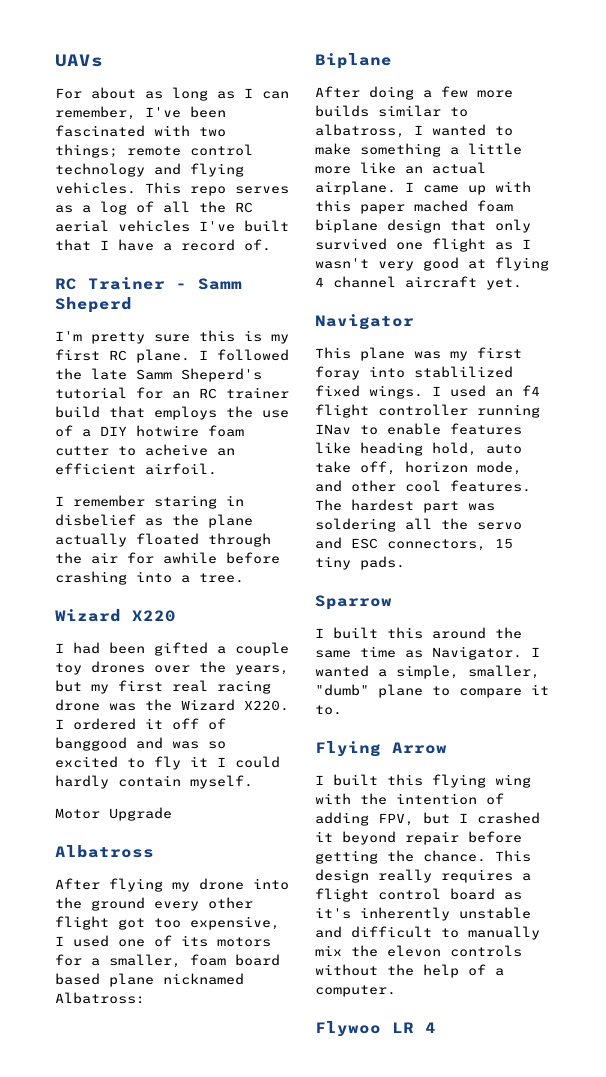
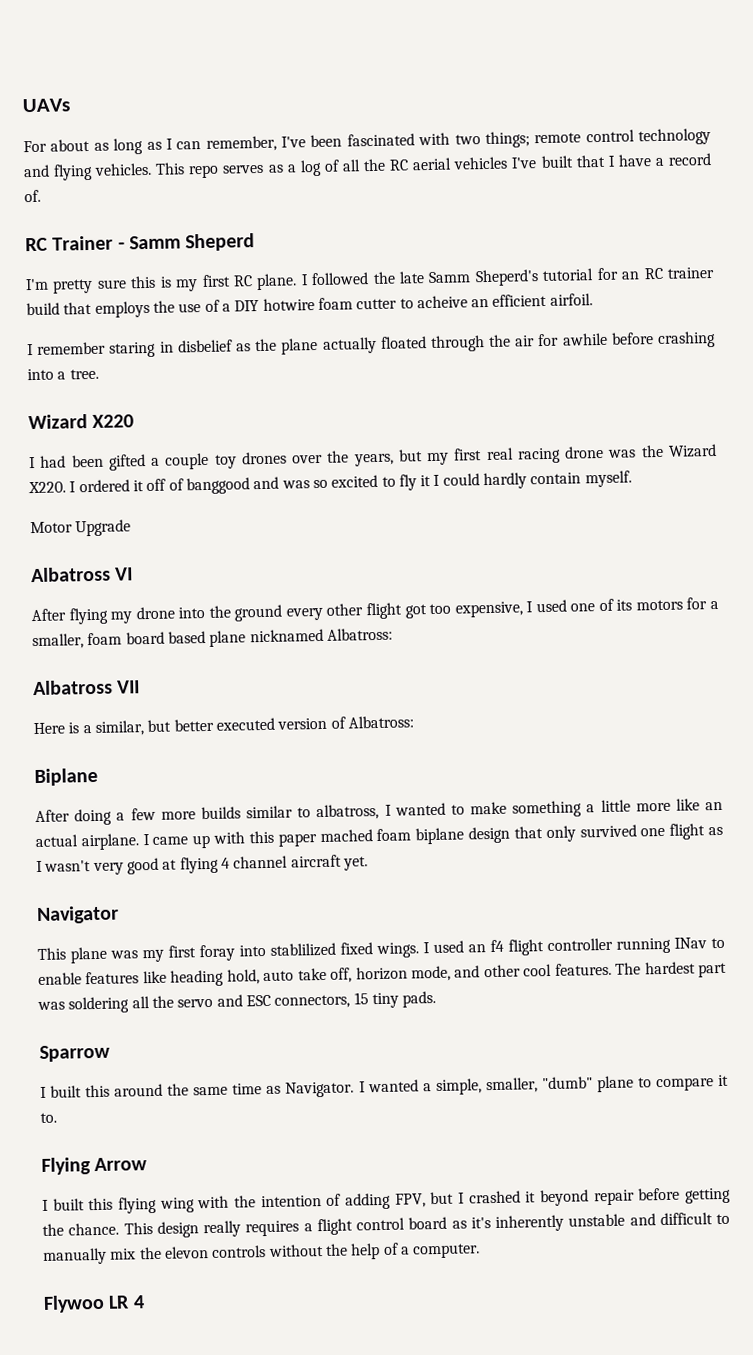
(154, 851) none -> [115,567,134,581] VI
(145, 998) none -> [33,679,141,696] [33,715,414,736] // Albatross VII // Here is a similar, but better executed version of Albatross:

